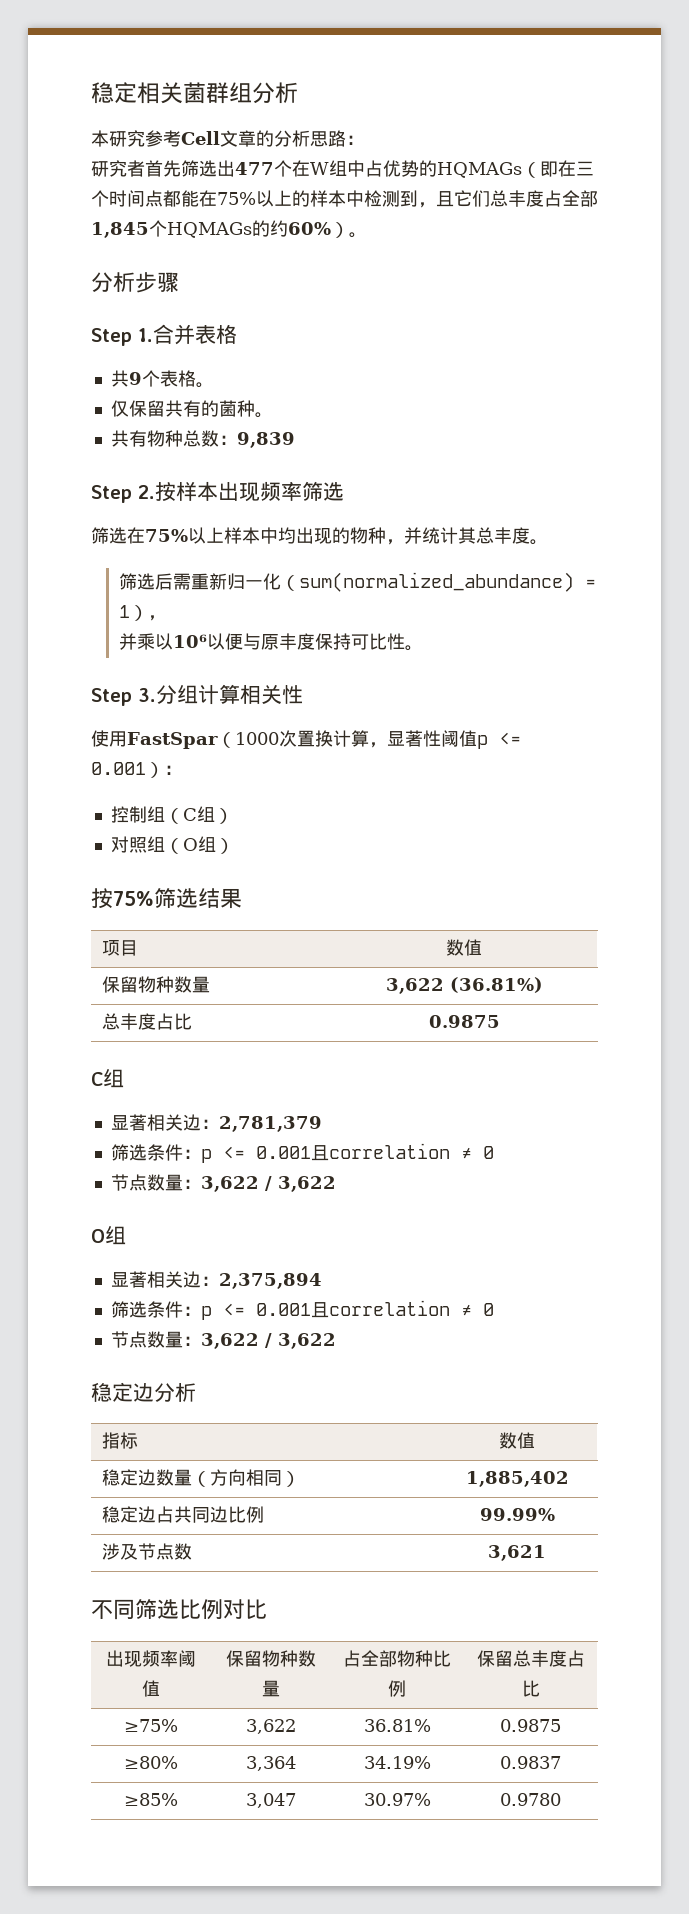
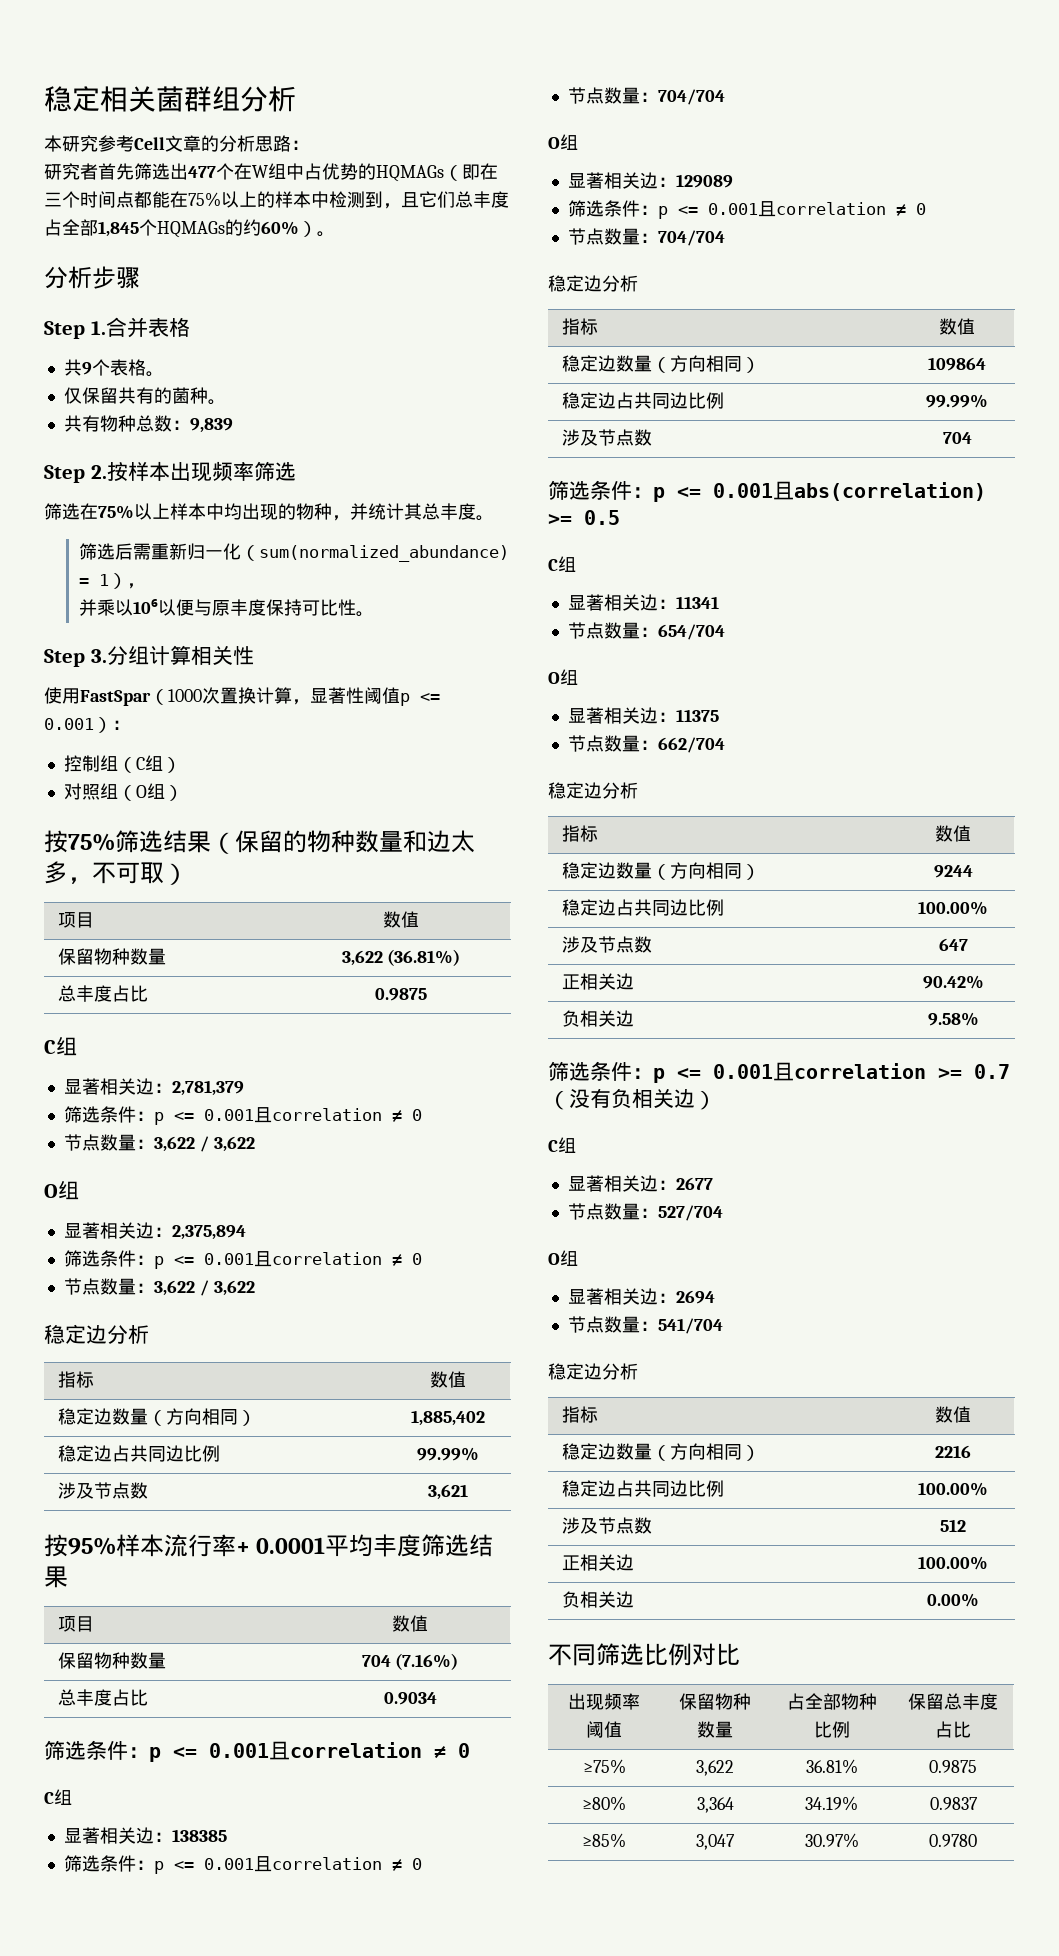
(242, 898) none -> [211,830,475,854] [44,861,188,885] （保留的物种数量和边太多，不可取）
(546, 1553) none -> [44,1534,494,1557] [44,1566,68,1588] [57,1616,94,1632] [392,1615,428,1632] [57,1652,166,1669] [361,1653,459,1670] [57,1689,148,1706] [383,1692,437,1705] [44,1740,470,1762] [44,1789,72,1805] [63,1827,227,1844] [63,1855,422,1874] [567,87,725,105] [548,134,578,150] [567,172,733,189] [567,200,926,219] [567,228,725,246] [548,275,638,292] [561,318,598,335] [939,318,975,335] [561,355,760,373] [928,357,986,371] [561,392,724,409] [926,394,988,408] [561,429,652,446] [942,432,972,444] [548,480,986,502] [548,510,620,525] [548,556,576,572] [567,594,719,611] [567,622,725,640] [548,669,578,685] [567,707,719,724] [567,735,725,753] [548,782,638,799] [561,825,598,842] [935,825,971,842] [561,862,760,880] [933,865,973,878] [561,899,724,916] [918,901,988,915] [561,936,652,953] [938,938,968,951] [561,973,634,990] [922,975,984,989] [561,1010,634,1027] [927,1012,979,1026] [548,1061,1010,1083] [548,1088,716,1110] [548,1137,576,1153] [567,1175,713,1192] [567,1203,723,1221] [548,1250,578,1266] [567,1288,715,1305] [567,1316,723,1334] [548,1363,638,1380] [561,1406,598,1423] [935,1406,971,1423] [561,1443,760,1461] [935,1445,971,1458] [561,1480,724,1497] [918,1482,988,1496] [561,1517,652,1534] [940,1519,966,1532] [561,1554,634,1571] [918,1556,988,1570] [561,1591,634,1608] [927,1593,979,1607] // 按95%样本流行率+ 0.0001平均丰度筛选结果 // 项目 | 数值 // 保留物种数量 | 704 (7.16%) // 总丰度占比 | 0.9034 // 筛选条件：p <= 0.001且correlation ≠ 0 // C组 // 显著相关边：138385 // 筛选条件：p <= 0.001且correlation ≠ 0 // 节点数量：704/704 // O组 // 显著相关边：129089 // 筛选条件：p <= 0.001且correlation ≠ 0 // 节点数量：704/704 // 稳定边分析 // 指标 | 数值 // 稳定边数量（方向相同） | 109864 // 稳定边占共同边比例 | 99.99% // 涉及节点数 | 704 // 筛选条件：p <= 0.001且abs(correlation) >= 0.5 // C组 // 显著相关边：11341 // 节点数量：654/704 // O组 // 显著相关边：11375 // 节点数量：662/704 // 稳定边分析 // 指标 | 数值 // 稳定边数量（方向相同） | 9244 // 稳定边占共同边比例 | 100.00% // 涉及节点数 | 647 // 正相关边 | 90.42% // 负相关边 | 9.58% // 筛选条件：p <= 0.001且correlation >= 0.7（没有负相关边） // C组 // 显著相关边：2677 // 节点数量：527/704 // O组 // 显著相关边：2694 // 节点数量：541/704 // 稳定边分析 // 指标 | 数值 // 稳定边数量（方向相同） | 2216 // 稳定边占共同边比例 | 100.00% // 涉及节点数 | 512 // 正相关边 | 100.00% // 负相关边 | 0.00%

